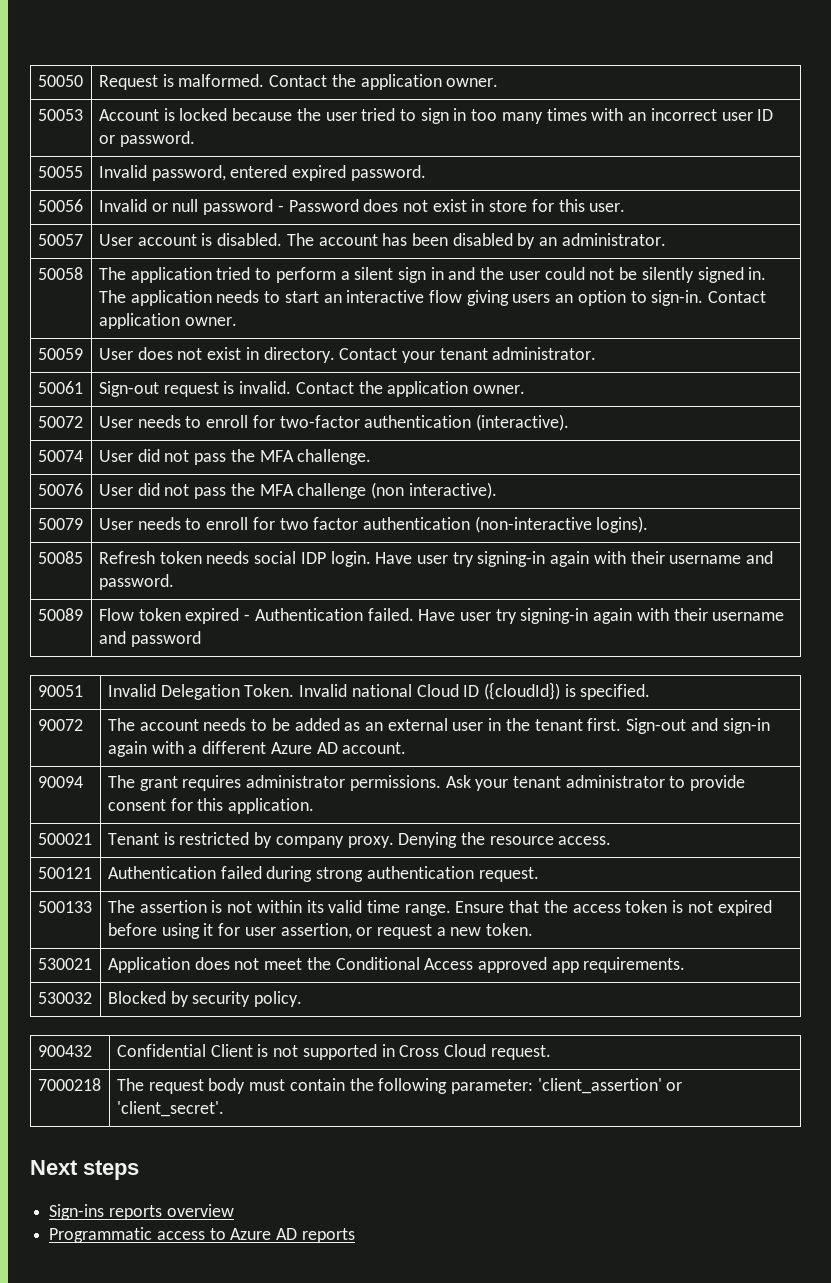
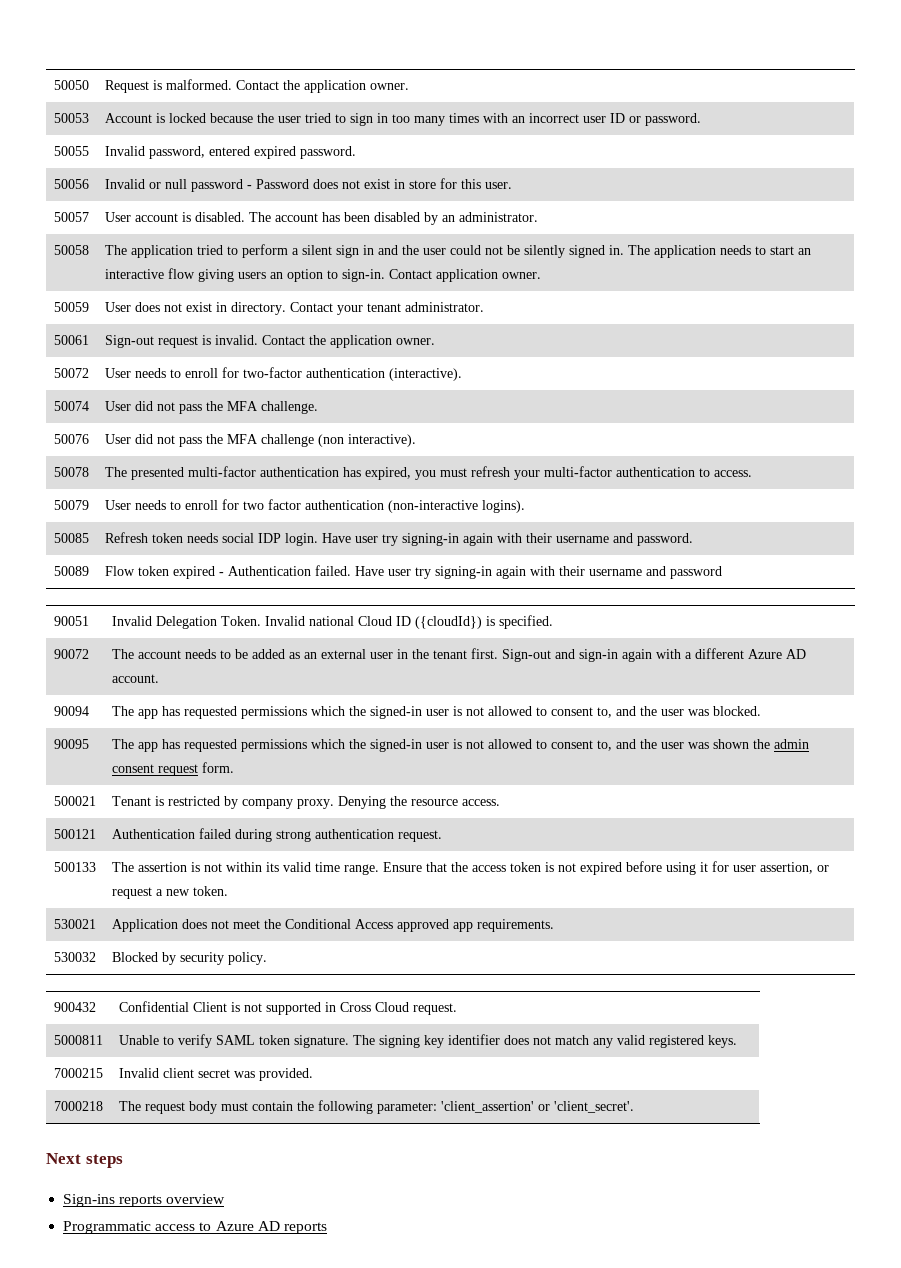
(497, 490) none -> [53,467,89,477] [104,466,752,480] // 50078 | The presented multi-factor authentication has expired, you must refresh your multi-factor authentication to access.
[139,775,746,791] [107,798,315,814] grant requires administrator permissions. Ask your tenant administrator to provide consent for this application. -> [137,706,761,719] [53,739,89,749] [111,739,809,752] [111,762,234,776] app has requested permissions which the signed-in user is not allowed to consent to, and the user was blocked. // 90095 | The app has requested permissions which the signed-in user is not allowed to consent to, and the user was shown the admin consent request form.
(551, 1052) none -> [53,1035,103,1045] [118,1034,737,1048] [53,1068,103,1078] [118,1068,313,1081] // 5000811 | Unable to verify SAML token signature. The signing key identifier does not match any valid registered keys. // 7000215 | Invalid client secret was provided.

